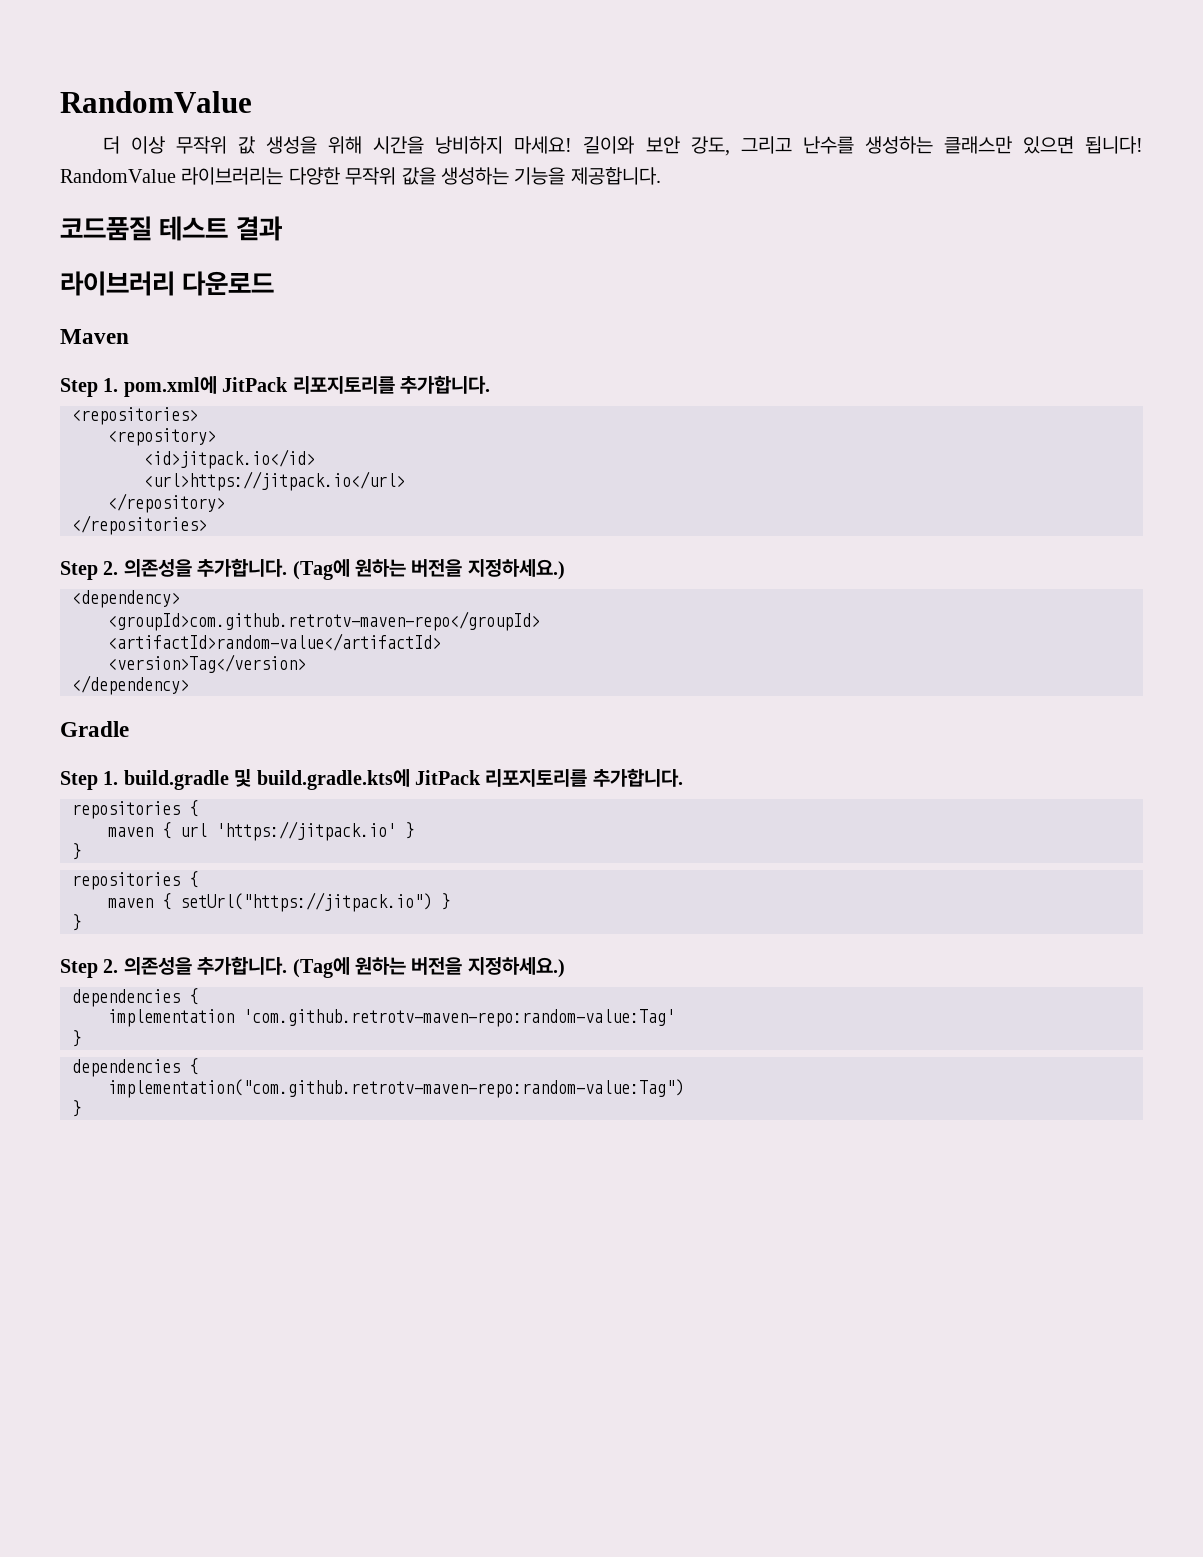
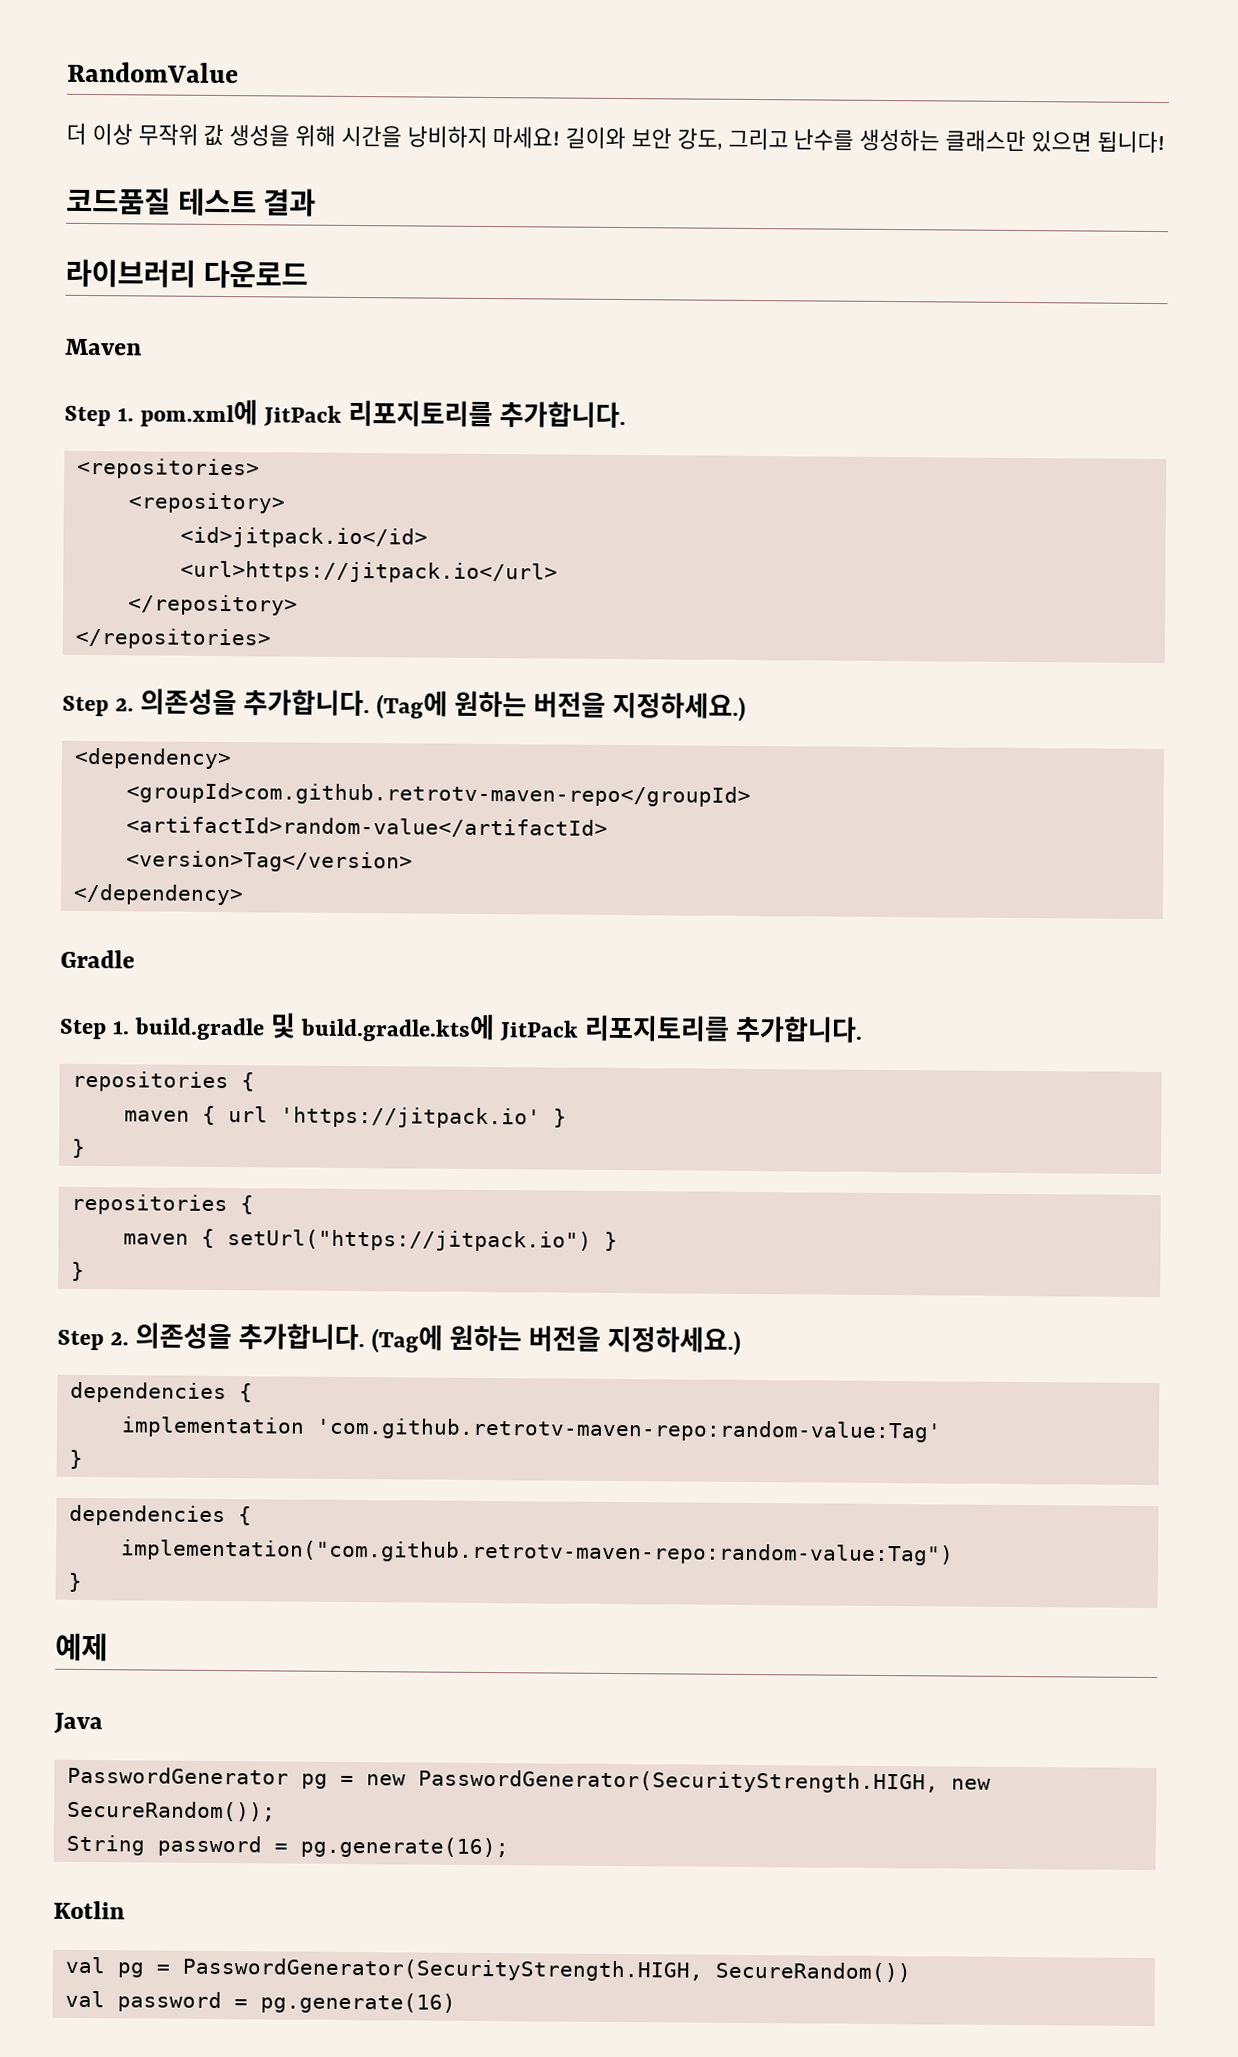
[60,167,661,185] RandomValue 라이브러리는 다양한 무작위 값을 생성하는 기능을 제공합니다. -> (1165, 142) none
(81, 1108) none -> [55,1632,108,1662] [53,1712,103,1735] [66,1766,991,1794] [66,1800,276,1822] [65,1834,509,1859] [53,1900,125,1920] [64,1956,911,1983] [64,1990,456,2014] // 예제 // Java // PasswordGenerator pg = new PasswordGenerator(SecurityStrength.HIGH, new SecureRandom()); // String password = pg.generate(16); // Kotlin // val pg = PasswordGenerator(SecurityStrength.HIGH, SecureRandom()) // val password = pg.generate(16)

